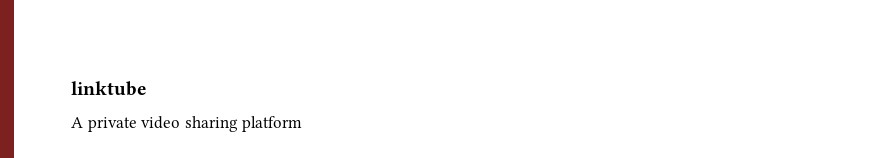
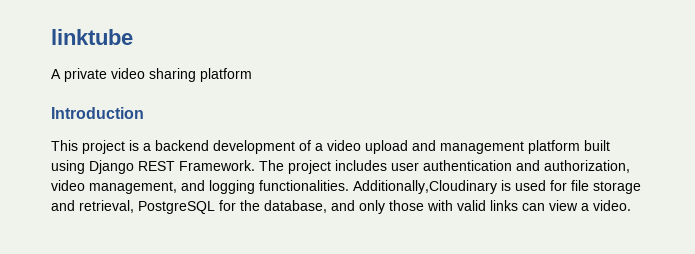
(303, 124) none -> [51,107,144,119] [51,140,610,154] [51,160,630,174] [51,180,641,194] [51,200,631,214] // Introduction // This project is a backend development of a video upload and management platform built using Django REST Framework. The project includes user authentication and authorization, video management, and logging functionalities. Additionally,Cloudinary is used for file storage and retrieval, PostgreSQL for the database, and only those with valid links can view a video.

